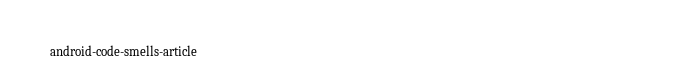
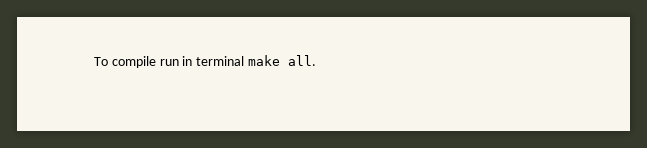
[50,45,197,56] android-code-smells-article -> [94,55,316,68] To compile run in terminal make all.

